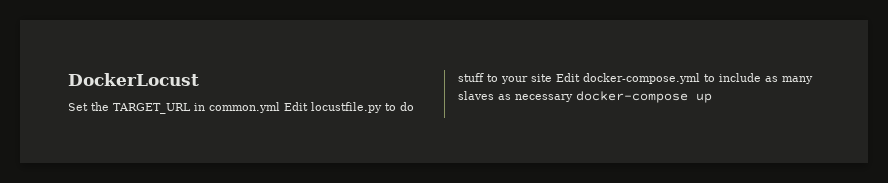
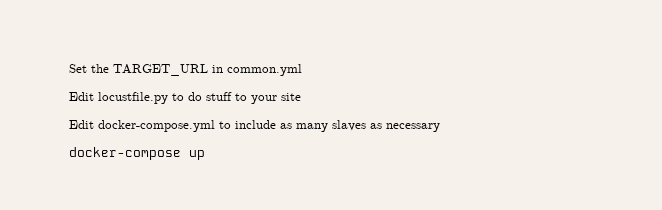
[68,73,199,86] DockerLocust // -> (69, 68) none
(280, 107) none -> (302, 70) //
(552, 78) none -> (301, 97) //
(573, 98) none -> (440, 127) //

